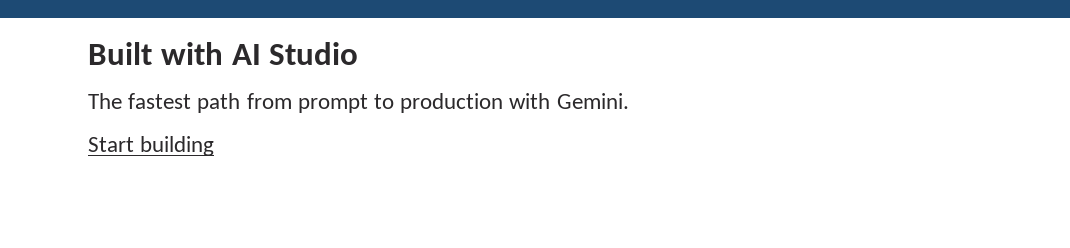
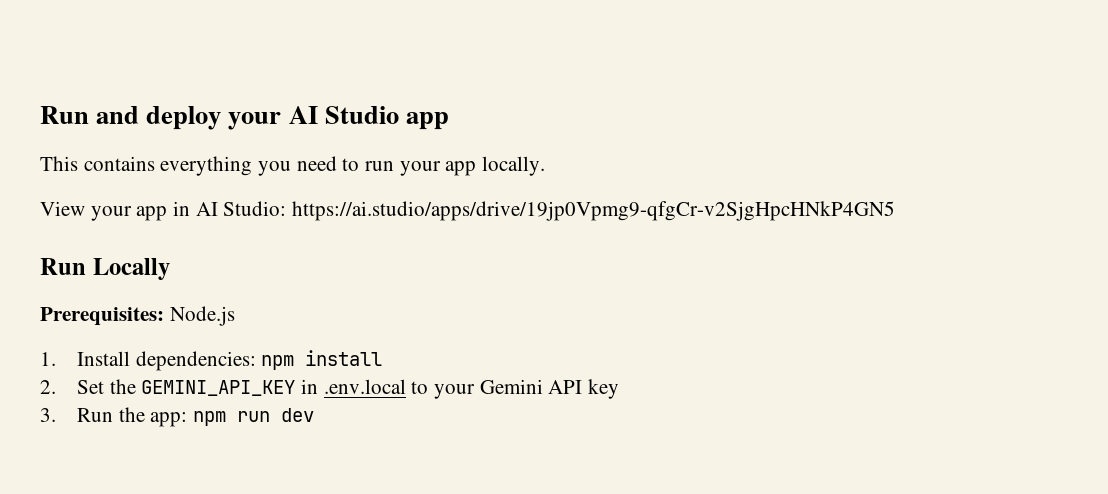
[88,42,359,65] [88,93,629,113] [88,136,215,156] Built with AI Studio // The fastest path from prompt to production with Gemini. // Start building -> [40,106,449,130] [40,156,546,176] [40,201,896,221] [40,258,170,280] [40,306,235,326] [40,350,383,371] [40,379,620,399] [40,407,314,427] Run and deploy your AI Studio app // This contains everything you need to run your app locally. // View your app in AI Studio: https://ai.studio/apps/drive/19jp0Vpmg9-qfgCr-v2SjgHpcHNkP4GN5 // Run Locally // Prerequisites: Node.js // 1. Install dependencies: npm install // 2. Set the GEMINI_API_KEY in .env.local to your Gemini API key // 3. Run the app: npm run dev

